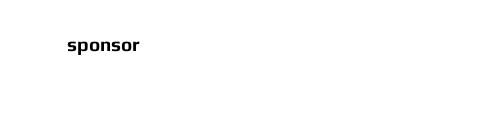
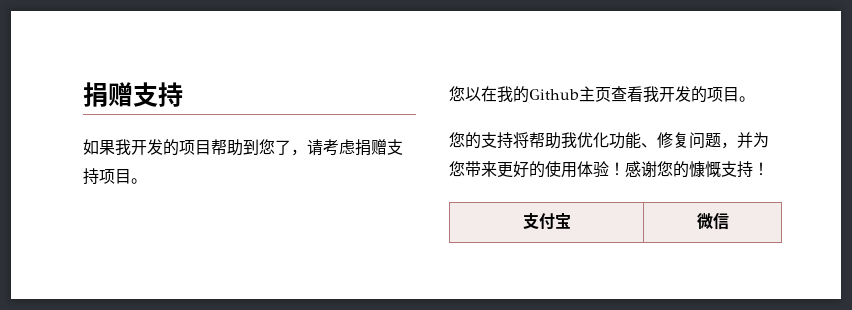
[67,41,140,55] sponsor -> [83,82,183,107] [83,139,403,156] [83,168,147,185] [449,86,755,103] [449,132,769,149] [449,161,769,178] [522,212,571,230] [696,212,729,230] 捐赠支持 // 如果我开发的项目帮助到您了，请考虑捐赠支持项目。 // 您以在我的Github主页查看我开发的项目。 // 您的支持将帮助我优化功能、修复问题，并为您带来更好的使用体验！感谢您的慷慨支持！ // 支付宝 | 微信

